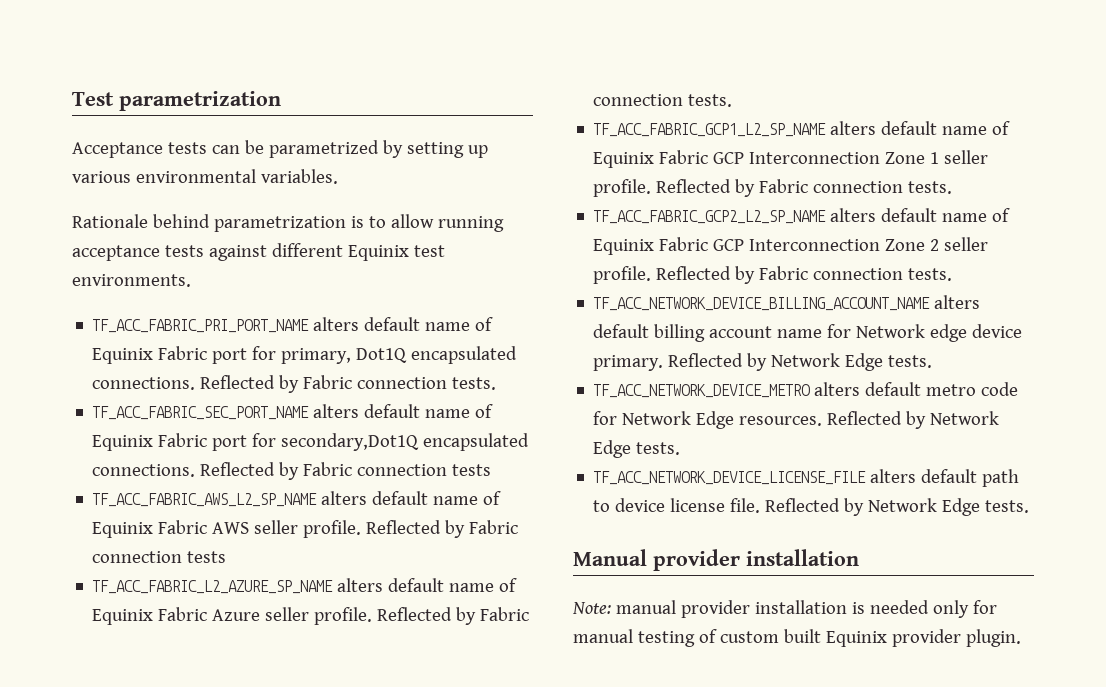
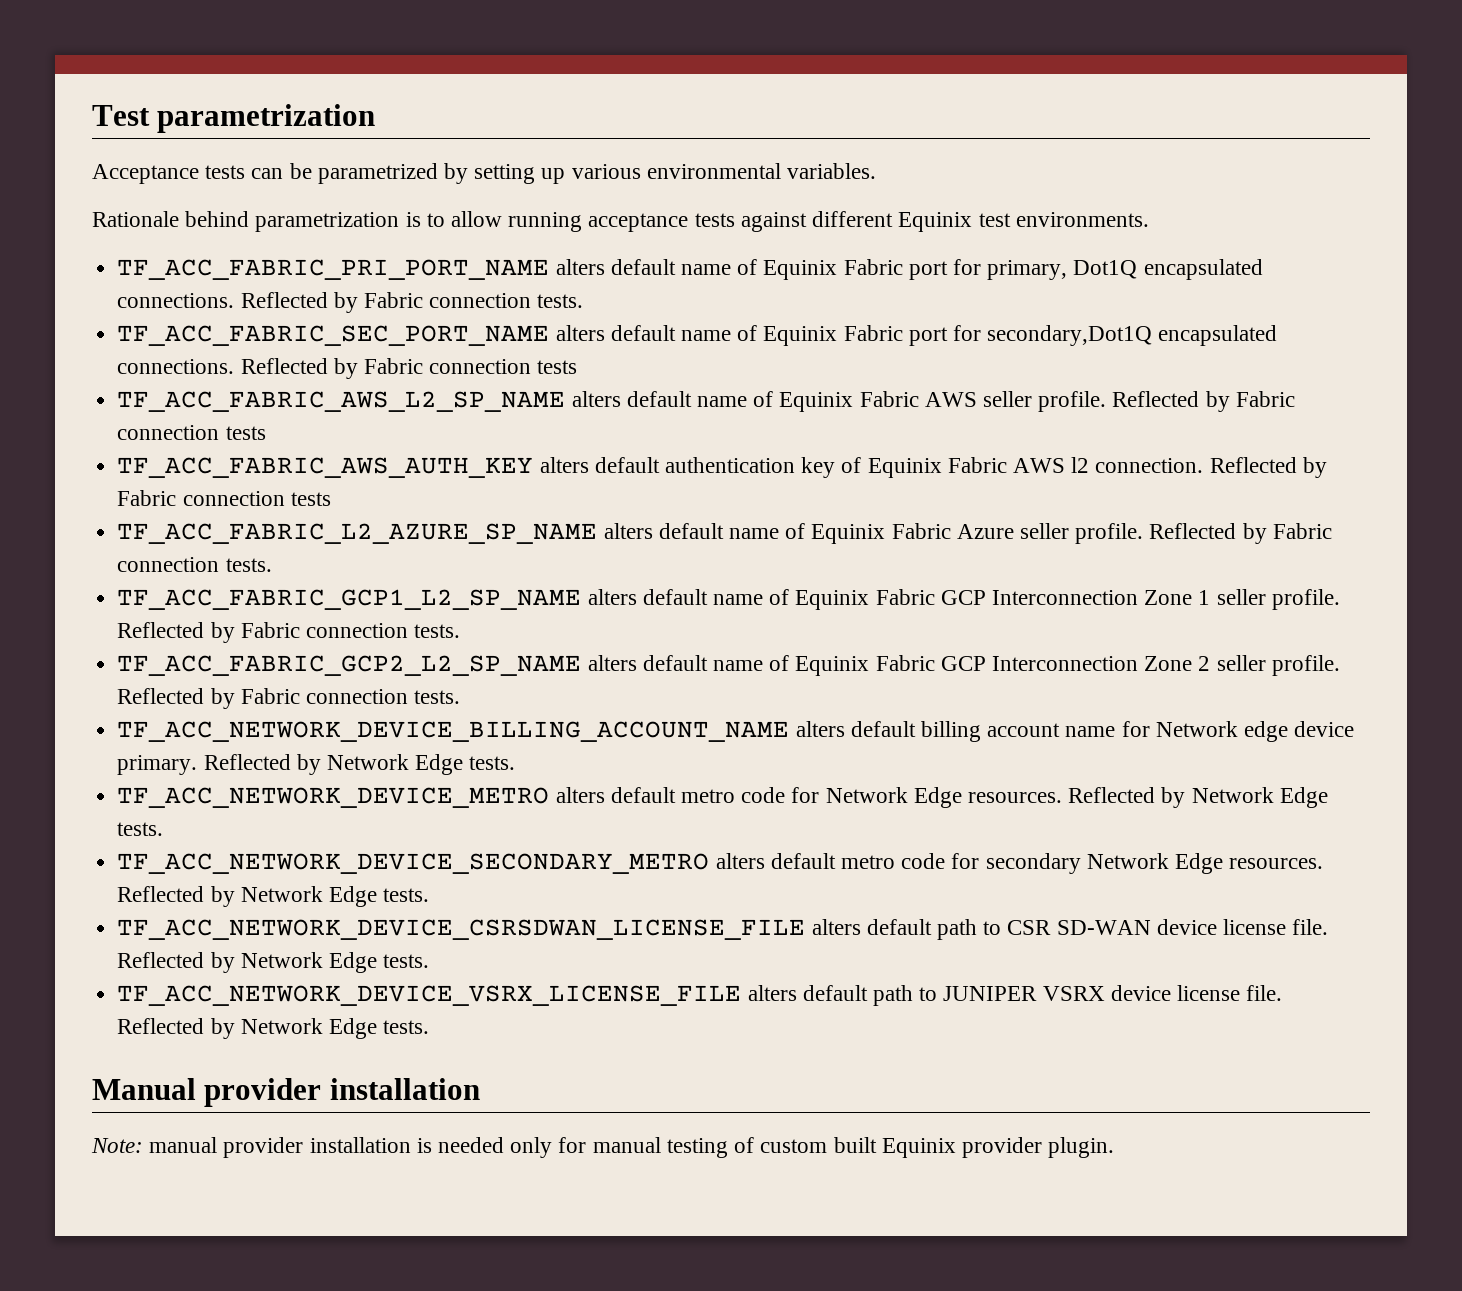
(227, 557) none -> [117,457,1327,478] [117,490,331,506] // TF_ACC_FABRIC_AWS_AUTH_KEY alters default authentication key of Equinix Fabric AWS l2 connection. Reflected by Fabric connection tests
[593,469,1020,487] [593,500,611,512] TF_ACC_NETWORK_DEVICE_LICENSE_FILE alters default path to -> [117,853,1324,874] [117,886,430,907] [117,919,1329,940] [117,952,430,973] [117,985,1105,1006] TF_ACC_NETWORK_DEVICE_SECONDARY_METRO alters default metro code for secondary Network Edge resources. Reflected by Network Edge tests. // TF_ACC_NETWORK_DEVICE_CSRSDWAN_LICENSE_FILE alters default path to CSR SD-WAN device license file. Reflected by Network Edge tests. // TF_ACC_NETWORK_DEVICE_VSRX_LICENSE_FILE alters default path to JUNIPER VSRX

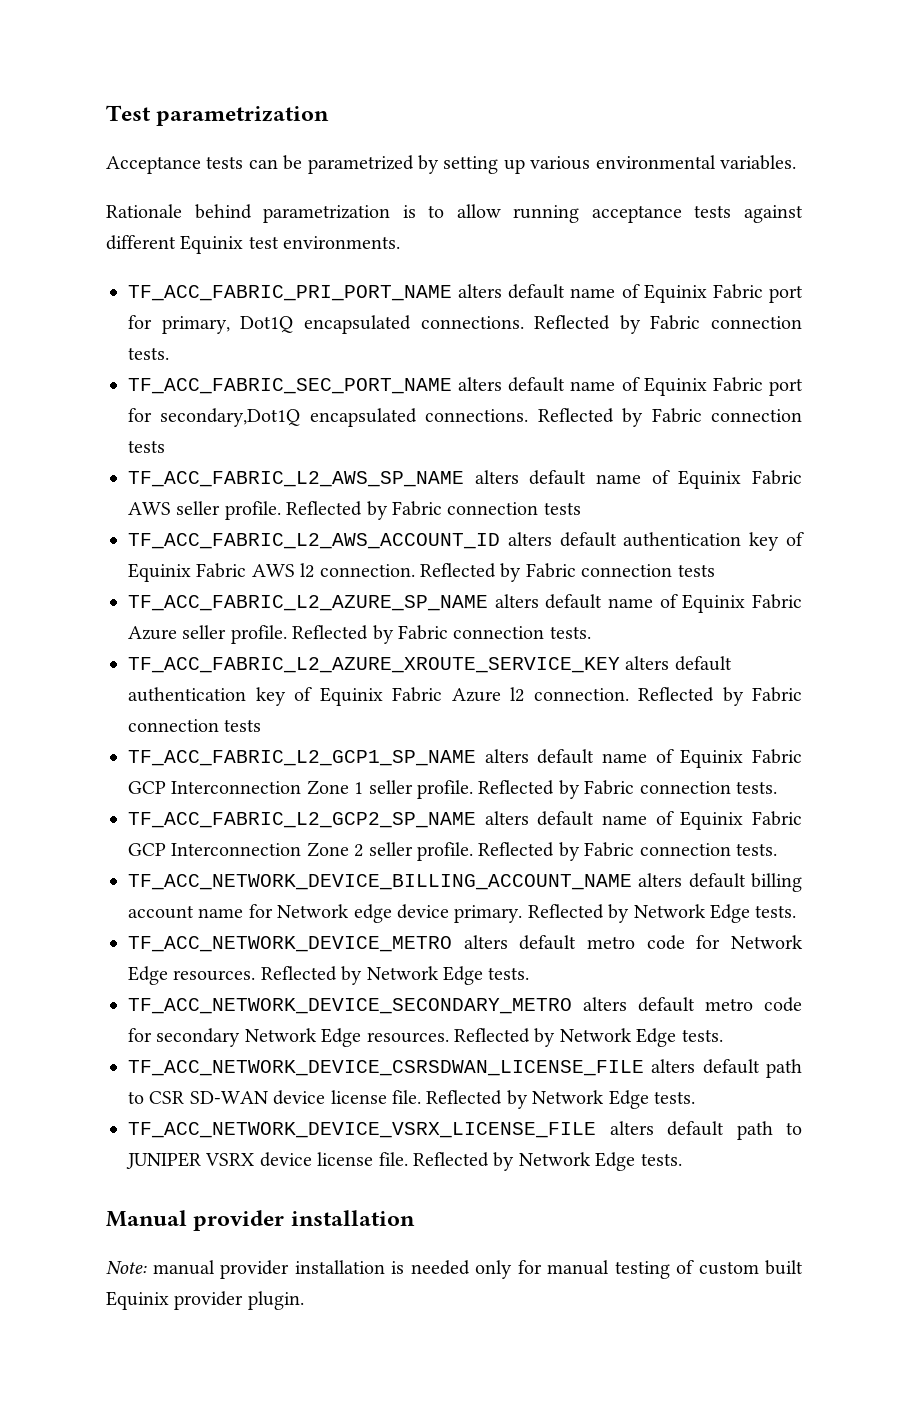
[117,391,566,412] TF_ACC_FABRIC_AWS_L2_SP_NAME -> [128,471,464,487] TF_ACC_FABRIC_L2_AWS_SP_NAME
[117,457,534,478] TF_ACC_FABRIC_AWS_AUTH_KEY -> [128,533,500,549] TF_ACC_FABRIC_L2_AWS_ACCOUNT_ID
[117,589,582,610] TF_ACC_FABRIC_GCP1_L2_SP_NAME -> [128,656,732,673] [128,687,802,706] [128,719,262,732] [128,750,476,766] TF_ACC_FABRIC_L2_AZURE_XROUTE_SERVICE_KEY alters default authentication key of Equinix Fabric Azure l2 connection. Reflected by Fabric connection tests // TF_ACC_FABRIC_L2_GCP1_SP_NAME
[117,655,582,676] TF_ACC_FABRIC_GCP2_L2_SP_NAME -> [128,812,476,828] TF_ACC_FABRIC_L2_GCP2_SP_NAME

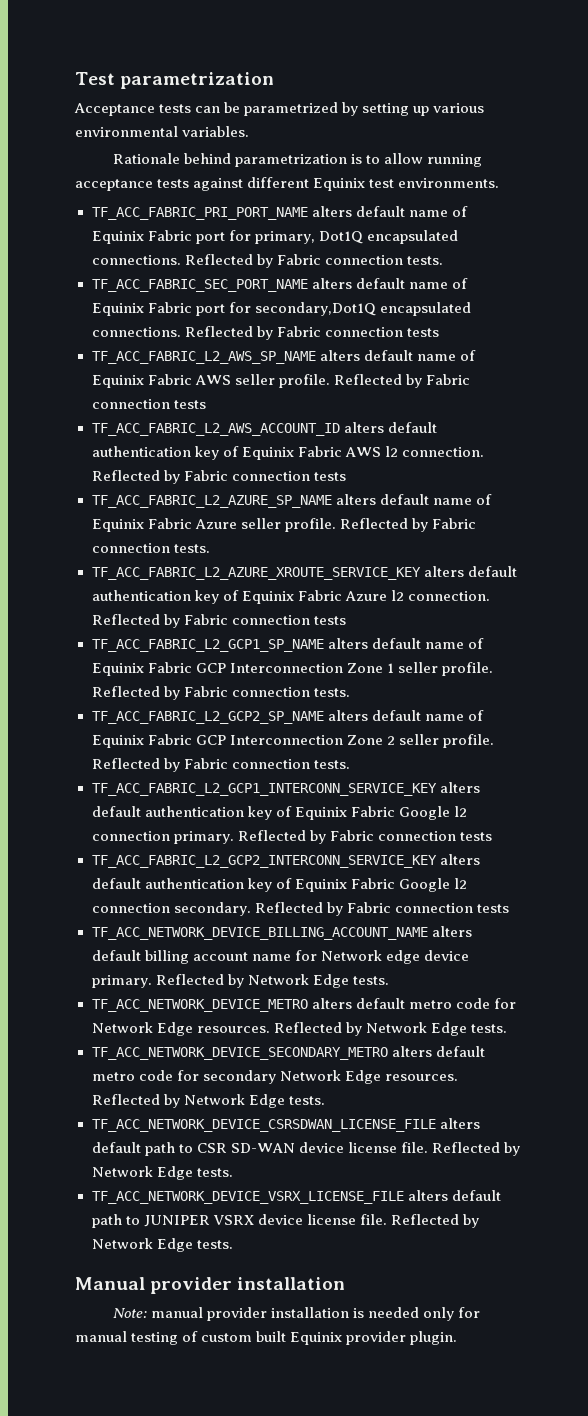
(777, 849) none -> [91,782,480,796] [91,806,467,820] [91,830,492,844] [91,854,480,868] [91,878,467,892] [91,902,509,916] // TF_ACC_FABRIC_L2_GCP1_INTERCONN_SERVICE_KEY alters default authentication key of Equinix Fabric Google l2 connection primary. Reflected by Fabric connection tests // TF_ACC_FABRIC_L2_GCP2_INTERCONN_SERVICE_KEY alters default authentication key of Equinix Fabric Google l2 connection secondary. Reflected by Fabric connection tests

